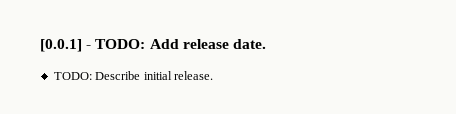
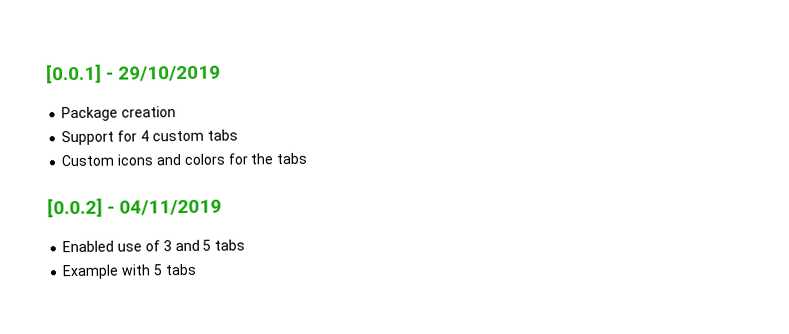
[95,39,266,49] [53,71,213,80] TODO: Add release date. // TODO: Describe initial release. -> [118,65,222,82] [61,106,177,122] [61,129,238,146] [61,152,308,167] [47,197,223,218] [62,239,246,253] [62,263,197,280] 29/10/2019 // Package creation // Support for 4 custom tabs // Custom icons and colors for the tabs // [0.0.2] - 04/11/2019 // Enabled use of 3 and 5 tabs // Example with 5 tabs

